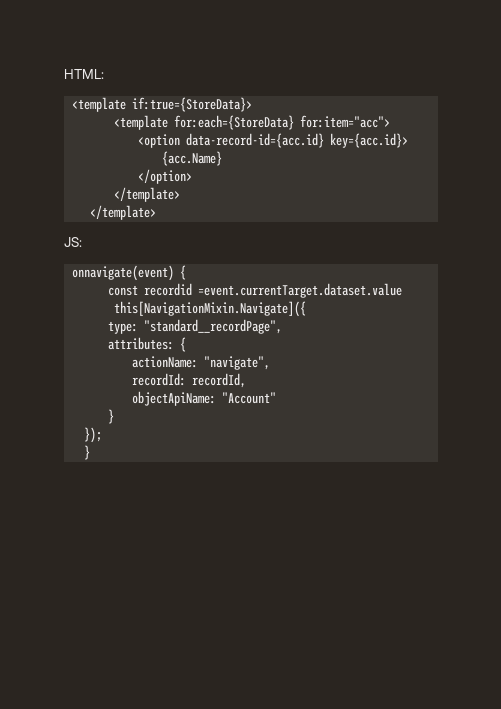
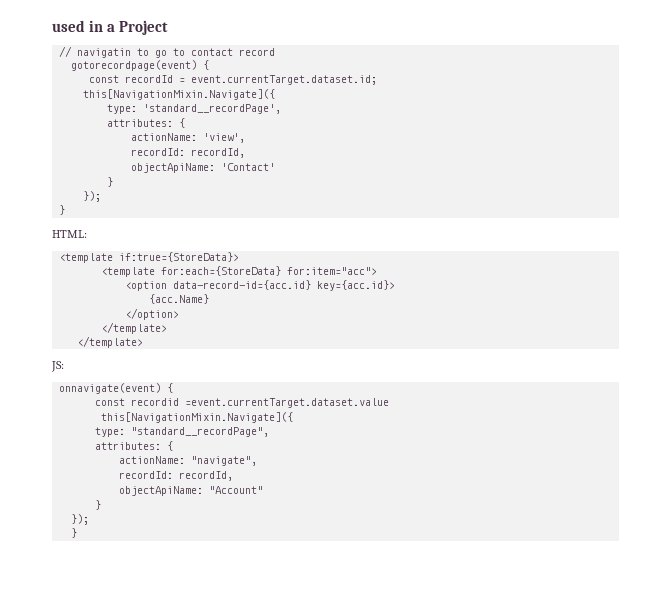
(64, 74) none -> [52,20,169,35] [59,46,276,58] [71,60,210,71] [89,75,378,85] [83,89,276,100] [107,104,282,114] [107,118,186,128] [131,133,246,143] [131,148,246,158] [131,163,276,173] [107,177,114,187] [83,191,102,202] [59,205,66,215] used in a Project // // navigatin to go to contact record // gotorecordpage(event) { // const recordId = event.currentTarget.dataset.id; // this[NavigationMixin.Navigate]({ // type: 'standard__recordPage', // attributes: { // actionName: 'view', // recordId: recordId, // objectApiName: 'Contact' // } // }); // } //

